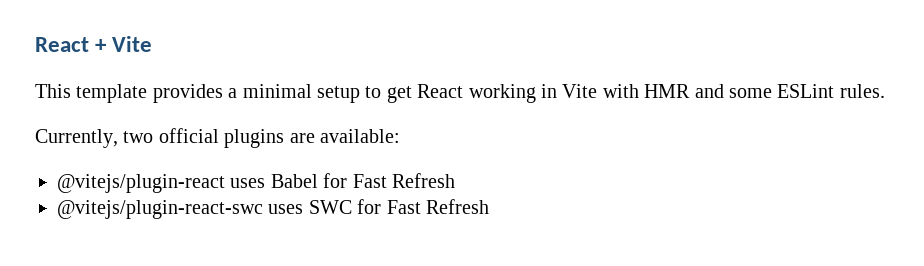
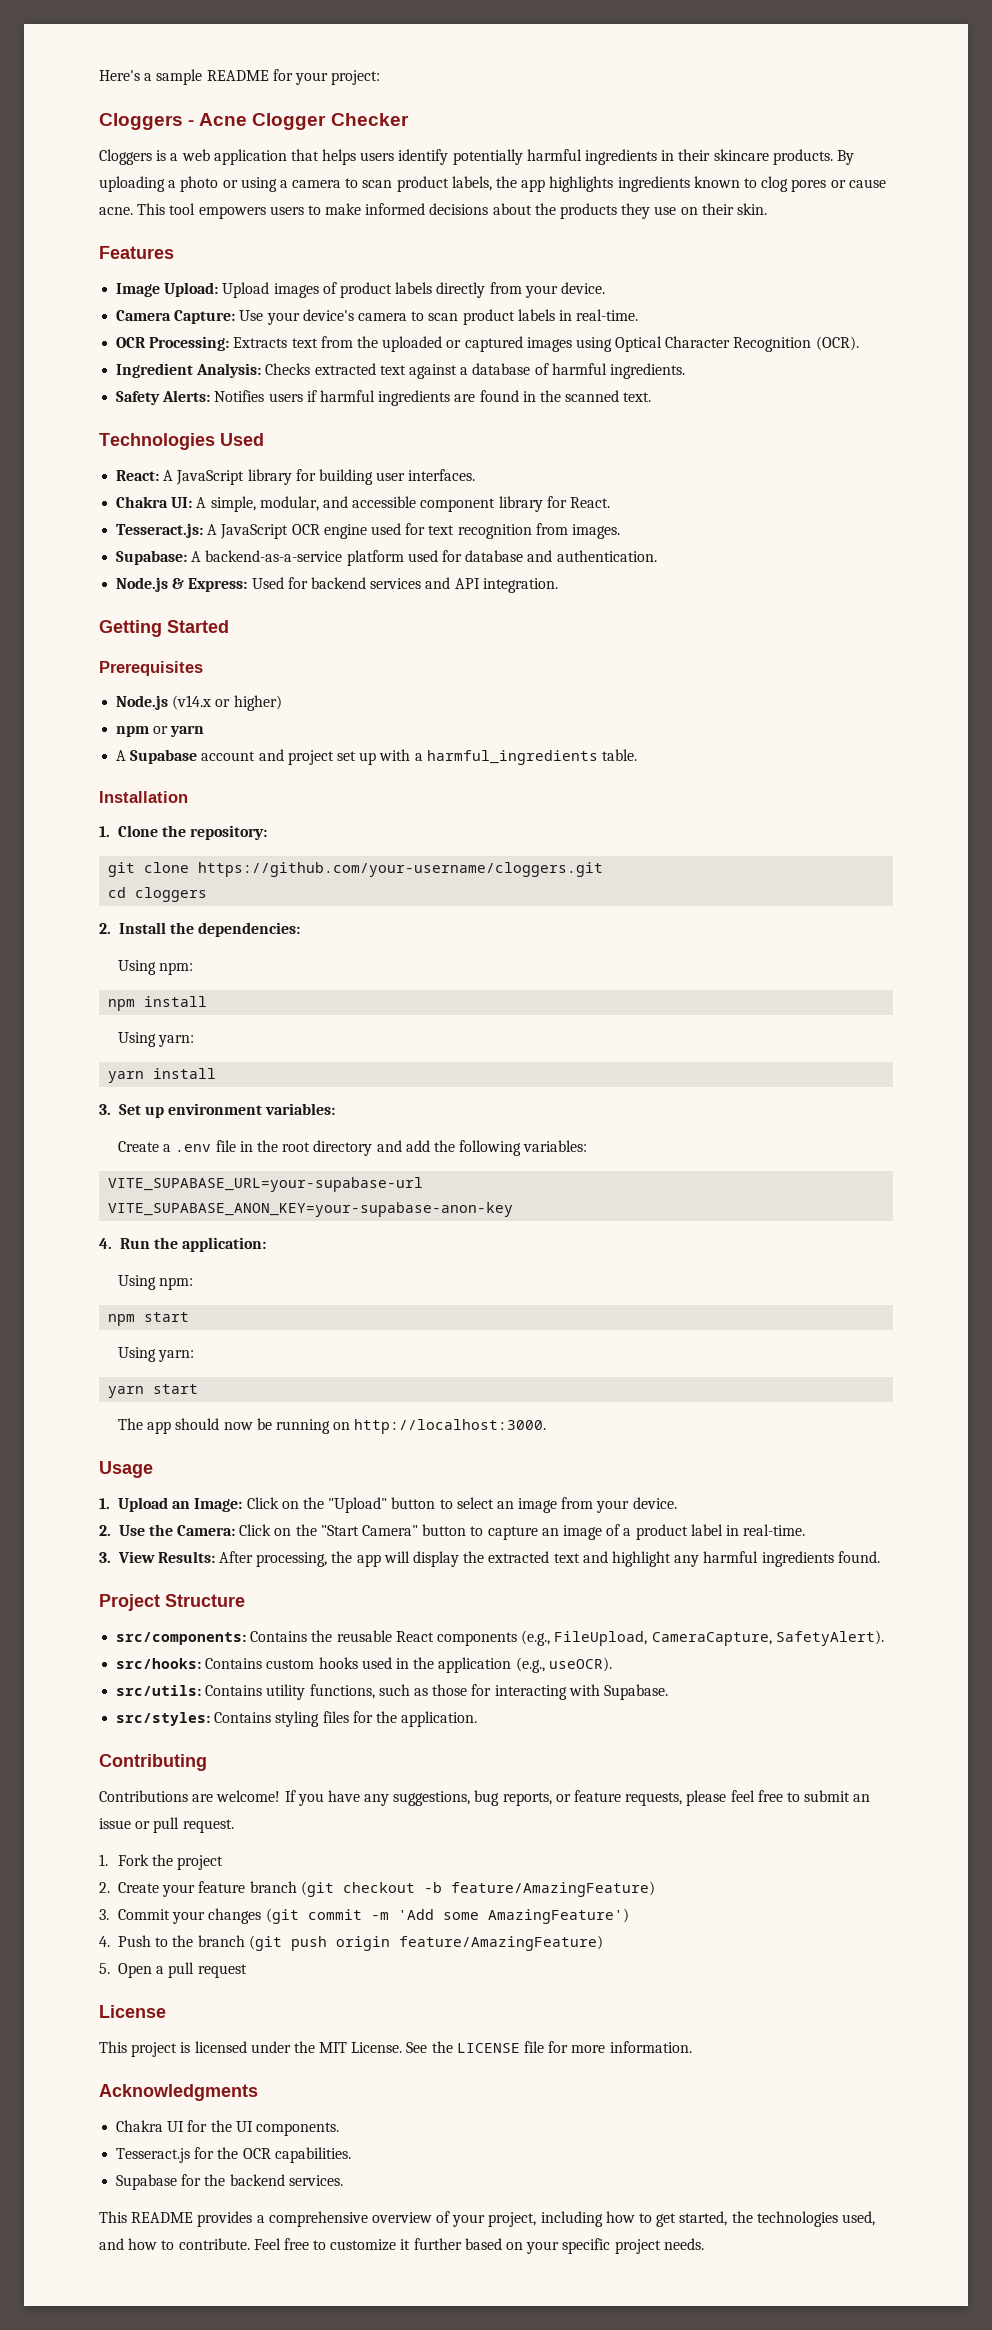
[35,36,153,52] [35,84,885,103] [35,128,400,148] [57,173,455,193] [57,199,489,219] React + Vite // This template provides a minimal setup to get React working in Vite with HMR and some ESLint rules. // Currently, two official plugins are available: // @vitejs/plugin-react uses Babel for Fast Refresh // @vitejs/plugin-react-swc uses SWC for Fast Refresh -> [99,69,381,85] [99,113,409,130] [99,149,854,165] [99,176,886,192] [99,203,767,219] [99,246,174,259] [116,282,605,298] [116,309,639,325] [116,336,859,352] [116,363,685,379] [116,390,652,406] [99,433,264,450] [116,469,476,485] [116,496,610,512] [116,523,620,539] [116,550,657,566] [116,577,558,593] [99,620,229,637] [99,661,203,676] [116,695,282,711] [116,725,205,737] [116,749,637,765] [99,791,188,803] [99,825,268,840] [108,862,604,877] [108,887,208,902] [99,922,301,937] [118,960,194,975] [108,996,208,1011] [118,1032,195,1047] [108,1068,217,1083] [99,1103,336,1118] [118,1140,588,1156] [108,1177,424,1192] [108,1202,514,1217] [99,1237,267,1252] [118,1275,194,1290] [108,1312,190,1326] [118,1347,195,1362] [108,1384,199,1398] [118,1418,547,1434] [99,1461,153,1478] [99,1497,677,1513] [99,1524,806,1540] [99,1551,880,1567] [99,1594,245,1611] [116,1630,884,1646] [116,1657,612,1673] [116,1684,668,1700] [116,1711,478,1727] [99,1754,207,1771] [99,1790,871,1806] [99,1817,234,1833] [99,1854,224,1870] [99,1881,655,1897] [99,1908,629,1924] [99,1935,603,1951] [99,1962,247,1978] [99,2005,166,2018] [99,2041,692,2057] [99,2084,258,2101] [116,2120,339,2136] [116,2147,351,2163] [116,2174,343,2190] [99,2211,875,2227] [99,2238,704,2254] Here's a sample README for your project: // Cloggers - Acne Clogger Checker // Cloggers is a web application that helps users identify potentially harmful ingredients in their skincare products. By uploading a photo or using a camera to scan product labels, the app highlights ingredients known to clog pores or cause acne. This tool empowers users to make informed decisions about the products they use on their skin. // Features // Image Upload: Upload images of product labels directly from your device. // Camera Capture: Use your device's camera to scan product labels in real-time. // OCR Processing: Extracts text from the uploaded or captured images using Optical Character Recognition (OCR). // Ingredient Analysis: Checks extracted text against a database of harmful ingredients. // Safety Alerts: Notifies users if harmful ingredients are found in the scanned text. // Technologies Used // React: A JavaScript library for building user interfaces. // Chakra UI: A simple, modular, and accessible component library for React. // Tesseract.js: A JavaScript OCR engine used for text recognition from images. // Supabase: A backend-as-a-service platform used for database and authentication. // Node.js & Express: Used for backend services and API integration. // Getting Started // Prerequisites // Node.js (v14.x or higher) // npm or yarn // A Supabase account and project set up with a harmful_ingredients table. // Installation // 1. Clone the repository: // git clone https://github.com/your-username/cloggers.git // cd cloggers // 2. Install the dependencies: // Using npm: // npm install // Using yarn: // yarn install // 3. Set up environment variables: // Create a .env file in the root directory and add the following variables: // VITE_SUPABASE_URL=your-supabase-url // VITE_SUPABASE_ANON_KEY=your-supabase-anon-key // 4. Run the application: // Using npm: // npm start // Using yarn: // yarn start // The app should now be running on http://localhost:3000. // Usage // 1. Upload an Image: Click on the "Upload" button to select an image from your device. // 2. Use the Camera: Click on the "Start Camera" button to capture an image of a product label in real-time. // 3. View Results: After processing, the app will display the extracted text and highlight any harmful ingredients found. // Project Structure // src/components: Contains the reusable React components (e.g., FileUpload, CameraCapture, SafetyAlert). // src/hooks: Contains custom hooks used in the application (e.g., useOCR). // src/utils: Contains utility functions, such as those for interacting with Supabase. // src/styles: Contains styling files for the application. // Contributing // Contributions are welcome! If you have any suggestions, bug reports, or feature requests, please feel free to submit an issue or pull request. // 1. Fork the project // 2. Create your feature branch (git checkout -b feature/AmazingFeature) // 3. Commit your changes (git commit -m 'Add some AmazingFeature') // 4. Push to the branch (git push origin feature/AmazingFeature) // 5. Open a pull request // License // This project is licensed under the MIT License. See the LICENSE file for more information. // Acknowledgments // Chakra UI for the UI components. // Tesseract.js for the OCR capabilities. // Supabase for the backend services. // This README provides a comprehensive overview of your project, including how to get started, the technologies used, and how to contribute. Feel free to customize it further based on your specific project needs.

